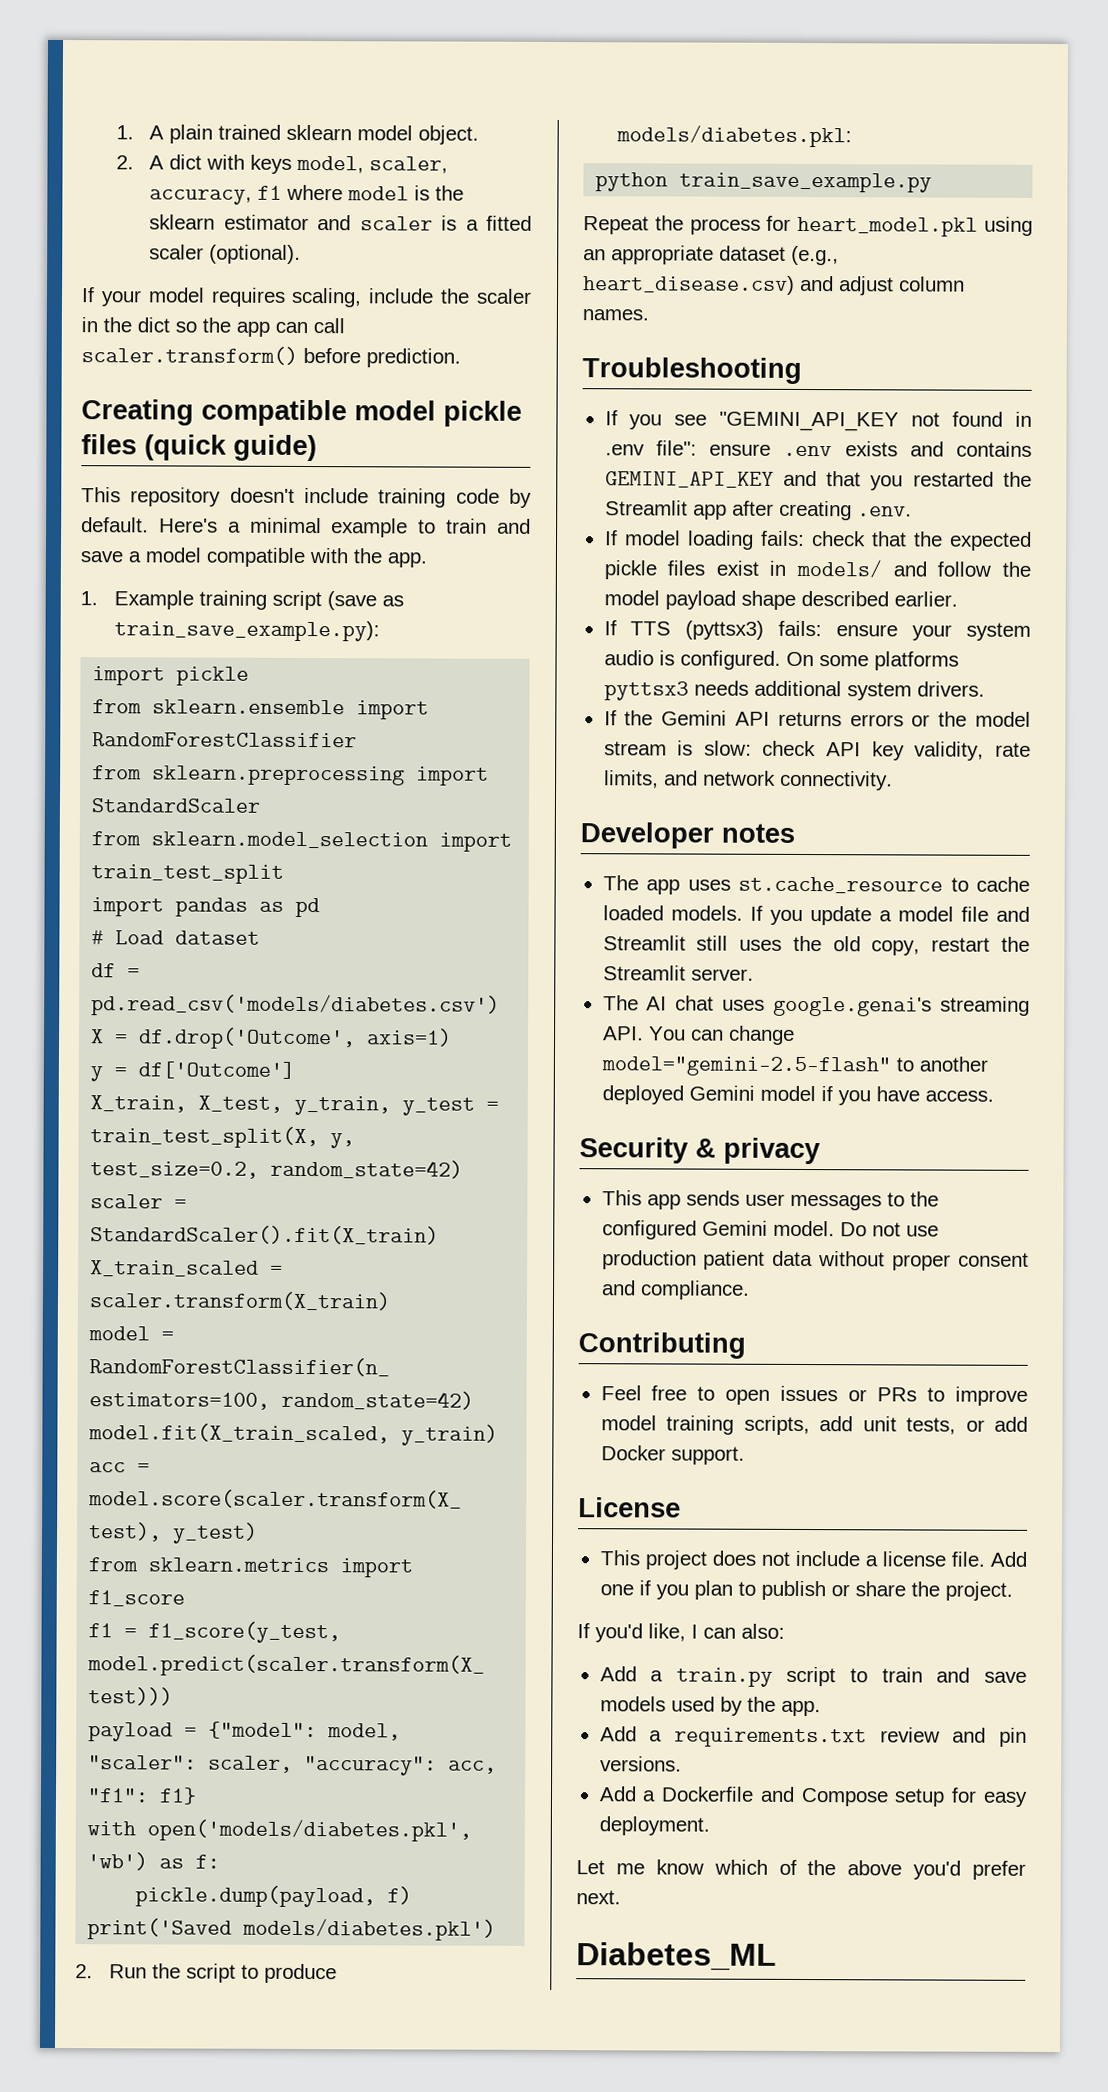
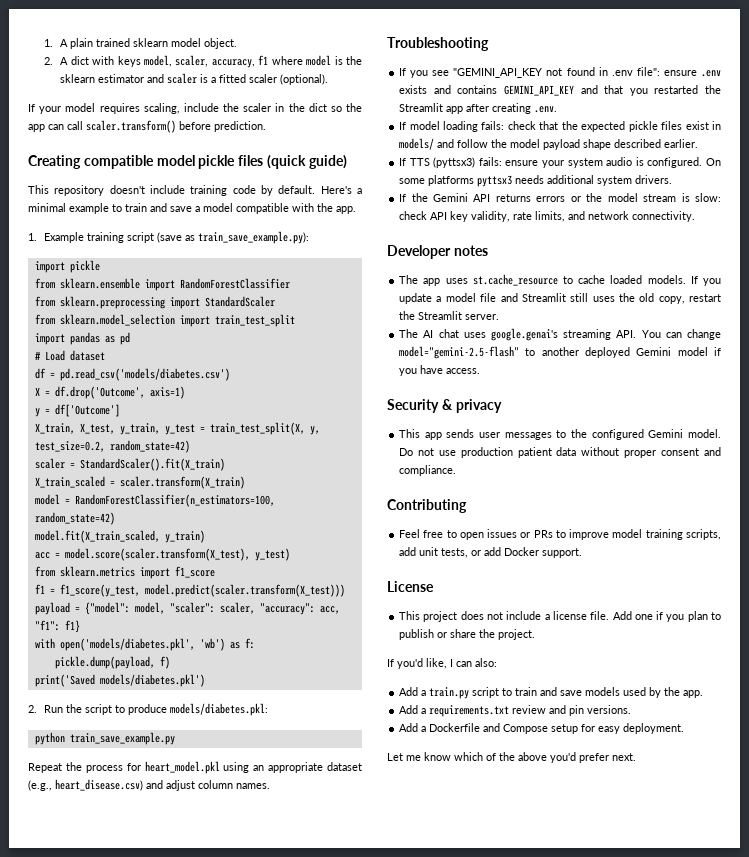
[576,1942,777,1971] // Diabetes_ML -> (636, 757) none

